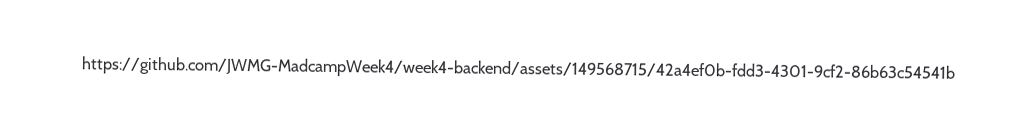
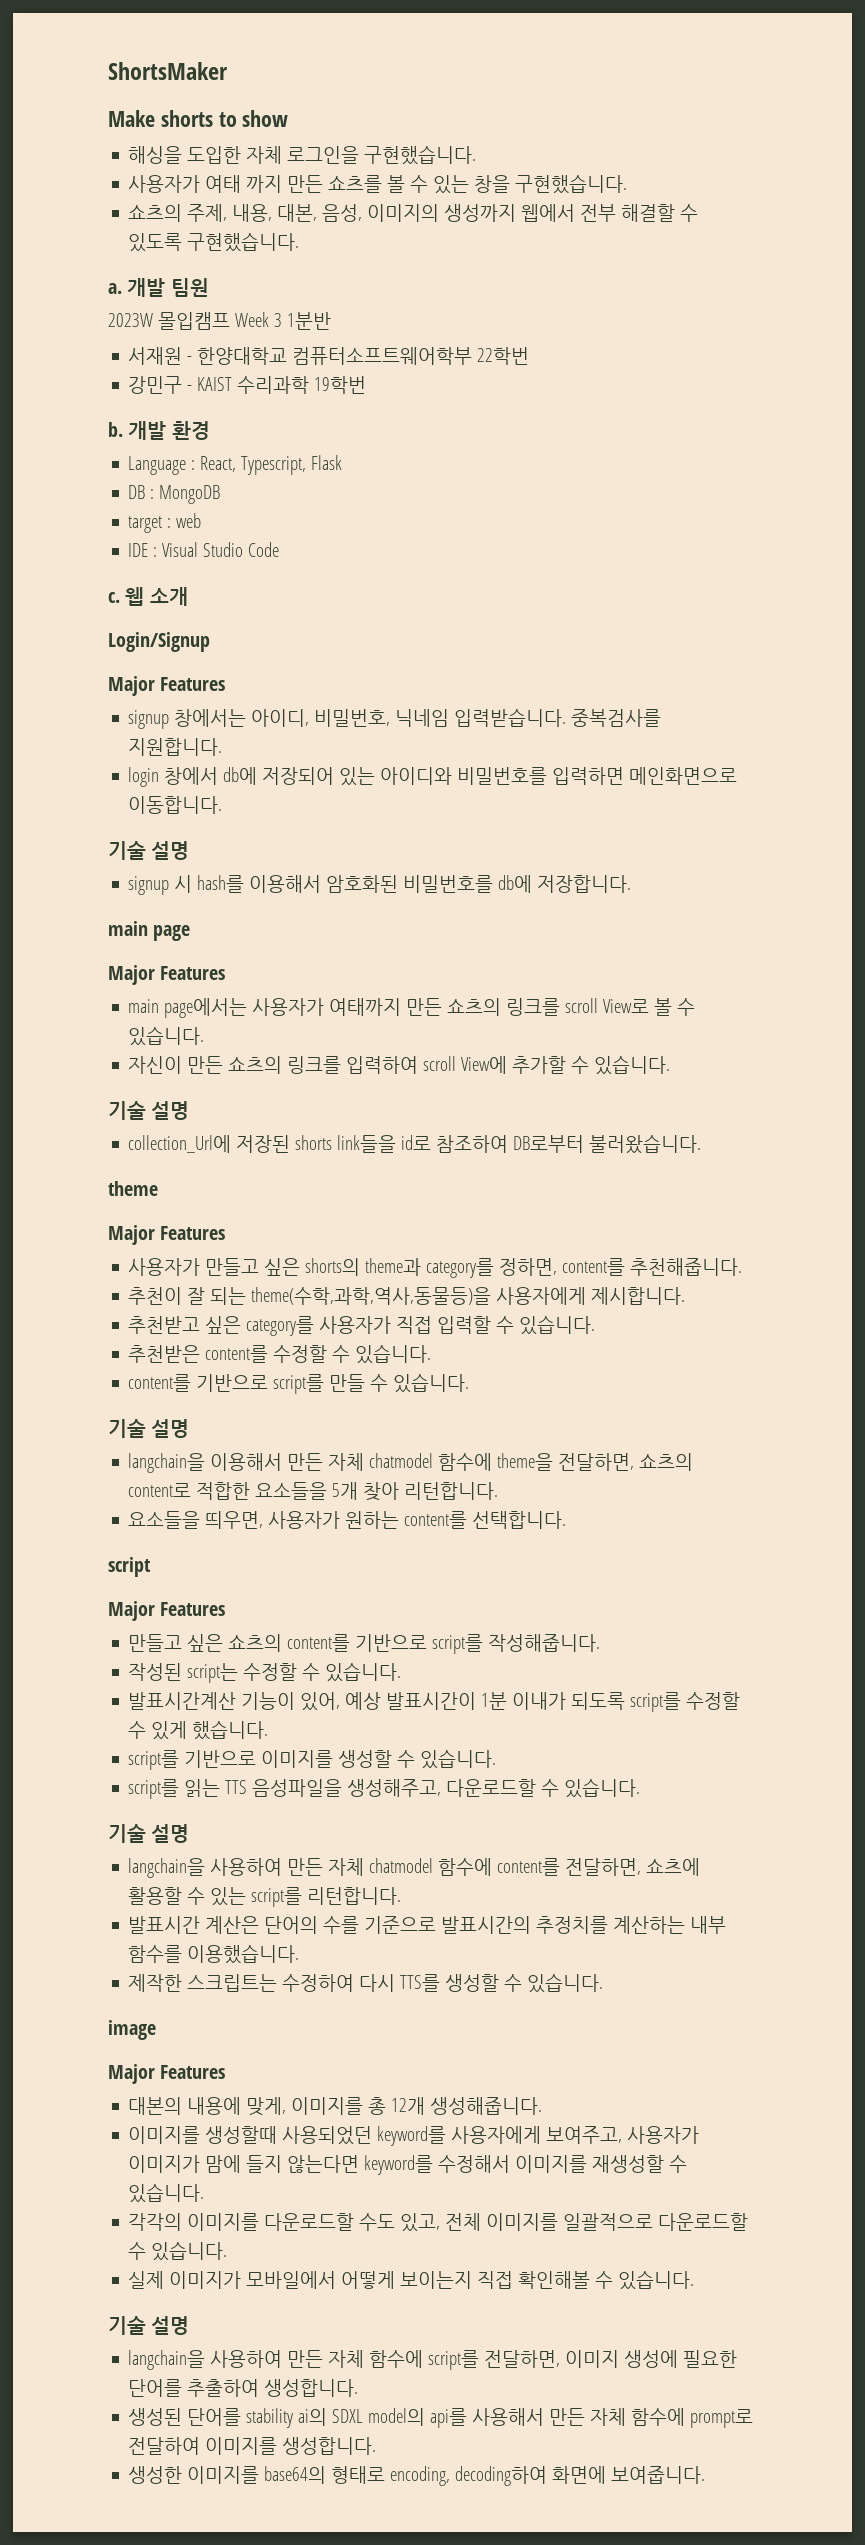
[81,56,956,83] https://github.com/JWMG-MadcampWeek4/week4-backend/assets/149568715/42a4ef0b-fdd3-4301-9cf2-86b63c54541b -> [108,62,228,80] [108,110,289,127] [128,145,477,165] [128,174,628,194] [128,204,699,222] [128,232,300,252] [108,278,209,297] [108,312,331,330] [128,347,530,365] [128,376,367,394] [108,421,210,440] [128,455,343,475] [128,485,221,504] [128,513,202,533] [128,542,280,557] [108,587,188,606] [108,632,210,652] [108,676,226,696] [128,708,662,729] [128,738,223,756] [128,767,738,787] [128,796,223,814] [108,841,190,860] [128,875,632,895] [108,921,191,941] [108,965,226,985] [128,998,696,1018] [128,1026,205,1046] [128,1055,671,1075] [108,1101,190,1120] [128,1134,702,1154] [108,1181,158,1196] [108,1225,226,1245] [128,1258,743,1278] [128,1287,686,1305] [128,1315,596,1336] [128,1344,432,1364] [128,1373,470,1394] [108,1419,190,1438] [128,1453,694,1473] [128,1482,499,1501] [128,1511,567,1529] [108,1557,151,1577] [108,1601,226,1621] [128,1634,601,1654] [128,1662,402,1683] [128,1692,741,1712] [128,1720,269,1740] [128,1749,497,1770] [128,1778,641,1799] [108,1824,190,1843] [128,1858,701,1878] [128,1887,402,1907] [128,1916,727,1934] [128,1944,300,1964] [128,1973,604,1993] [108,2020,156,2040] [108,2064,226,2084] [128,2097,543,2116] [128,2126,700,2146] [128,2155,688,2175] [128,2183,205,2203] [128,2213,749,2232] [128,2241,228,2261] [128,2270,695,2290] [108,2316,190,2335] [128,2350,738,2370] [128,2379,359,2397] [128,2408,754,2428] [128,2437,377,2455] [128,2466,706,2486] ShortsMaker // Make shorts to show // 해싱을 도입한 자체 로그인을 구현했습니다. // 사용자가 여태 까지 만든 쇼츠를 볼 수 있는 창을 구현했습니다. // 쇼츠의 주제, 내용, 대본, 음성, 이미지의 생성까지 웹에서 전부 해결할 수 있도록 구현했습니다. // a. 개발 팀원 // 2023W 몰입캠프 Week 3 1분반 // 서재원 - 한양대학교 컴퓨터소프트웨어학부 22학번 // 강민구 - KAIST 수리과학 19학번 // b. 개발 환경 // Language : React, Typescript, Flask // DB : MongoDB // target : web // IDE : Visual Studio Code // c. 웹 소개 // Login/Signup // Major Features // signup 창에서는 아이디, 비밀번호, 닉네임 입력받습니다. 중복검사를 지원합니다. // login 창에서 db에 저장되어 있는 아이디와 비밀번호를 입력하면 메인화면으로 이동합니다. // 기술 설명 // signup 시 hash를 이용해서 암호화된 비밀번호를 db에 저장합니다. // main page // Major Features // main page에서는 사용자가 여태까지 만든 쇼츠의 링크를 scroll View로 볼 수 있습니다. // 자신이 만든 쇼츠의 링크를 입력하여 scroll View에 추가할 수 있습니다. // 기술 설명 // collection_Url에 저장된 shorts link들을 id로 참조하여 DB로부터 불러왔습니다. // theme // Major Features // 사용자가 만들고 싶은 shorts의 theme과 category를 정하면, content를 추천해줍니다. // 추천이 잘 되는 theme(수학,과학,역사,동물등)을 사용자에게 제시합니다. // 추천받고 싶은 category를 사용자가 직접 입력할 수 있습니다. // 추천받은 content를 수정할 수 있습니다. // content를 기반으로 script를 만들 수 있습니다. // 기술 설명 // langchain을 이용해서 만든 자체 chatmodel 함수에 theme을 전달하면, 쇼츠의 content로 적합한 요소들을 5개 찾아 리턴합니다. // 요소들을 띄우면, 사용자가 원하는 content를 선택합니다. // script // Major Features // 만들고 싶은 쇼츠의 content를 기반으로 script를 작성해줍니다. // 작성된 script는 수정할 수 있습니다. // 발표시간계산 기능이 있어, 예상 발표시간이 1분 이내가 되도록 script를 수정할 수 있게 했습니다. // script를 기반으로 이미지를 생성할 수 있습니다. // script를 읽는 TTS 음성파일을 생성해주고, 다운로드할 수 있습니다. // 기술 설명 // langchain을 사용하여 만든 자체 chatmodel 함수에 content를 전달하면, 쇼츠에 활용할 수 있는 script를 리턴합니다. // 발표시간 계산은 단어의 수를 기준으로 발표시간의 추정치를 계산하는 내부 함수를 이용했습니다. // 제작한 스크립트는 수정하여 다시 TTS를 생성할 수 있습니다. // image // Major Features // 대본의 내용에 맞게, 이미지를 총 12개 생성해줍니다. // 이미지를 생성할때 사용되었던 keyword를 사용자에게 보여주고, 사용자가 이미지가 맘에 들지 않는다면 keyword를 수정해서 이미지를 재생성할 수 있습니다. // 각각의 이미지를 다운로드할 수도 있고, 전체 이미지를 일괄적으로 다운로드할 수 있습니다. // 실제 이미지가 모바일에서 어떻게 보이는지 직접 확인해볼 수 있습니다. // 기술 설명 // langchain을 사용하여 만든 자체 함수에 script를 전달하면, 이미지 생성에 필요한 단어를 추출하여 생성합니다. // 생성된 단어를 stability ai의 SDXL model의 api를 사용해서 만든 자체 함수에 prompt로 전달하여 이미지를 생성합니다. // 생성한 이미지를 base64의 형태로 encoding, decoding하여 화면에 보여줍니다.

